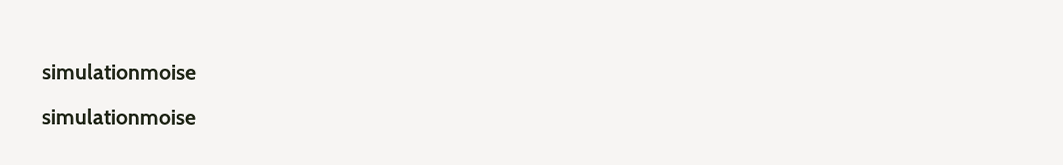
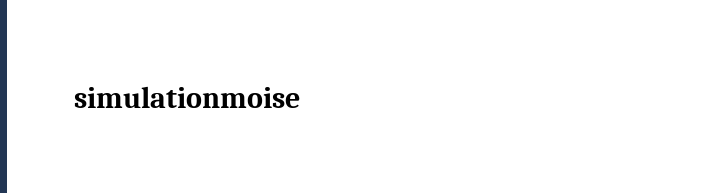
[42,63,197,80] [41,108,196,125] simulationmoise // simulationmoise -> [74,86,300,108] simulationmoise

